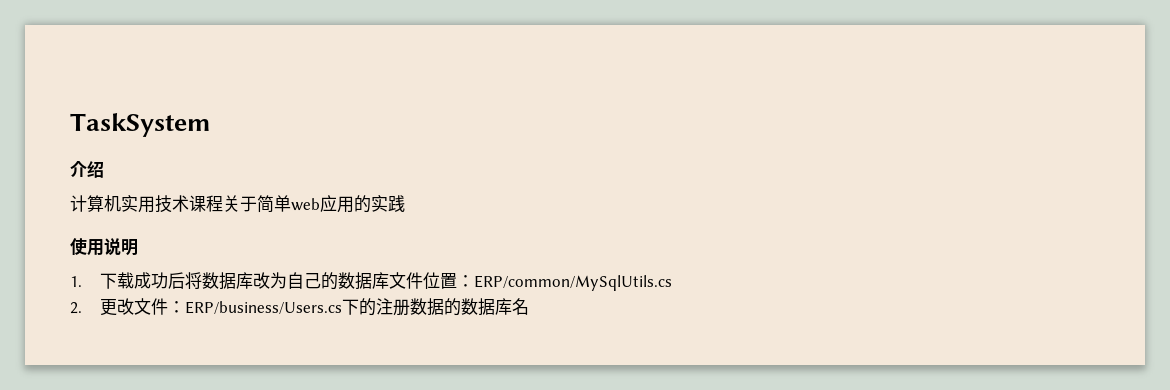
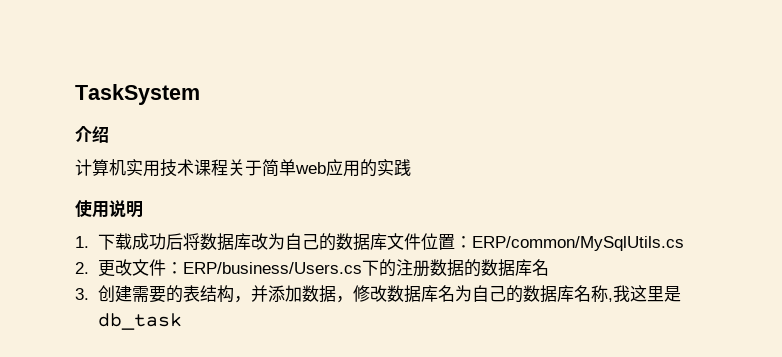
(529, 306) none -> [75,285,681,303] [97,313,182,330] // 3.创建需要的表结构，并添加数据，修改数据库名为自己的数据库名称,我这里是db_task

